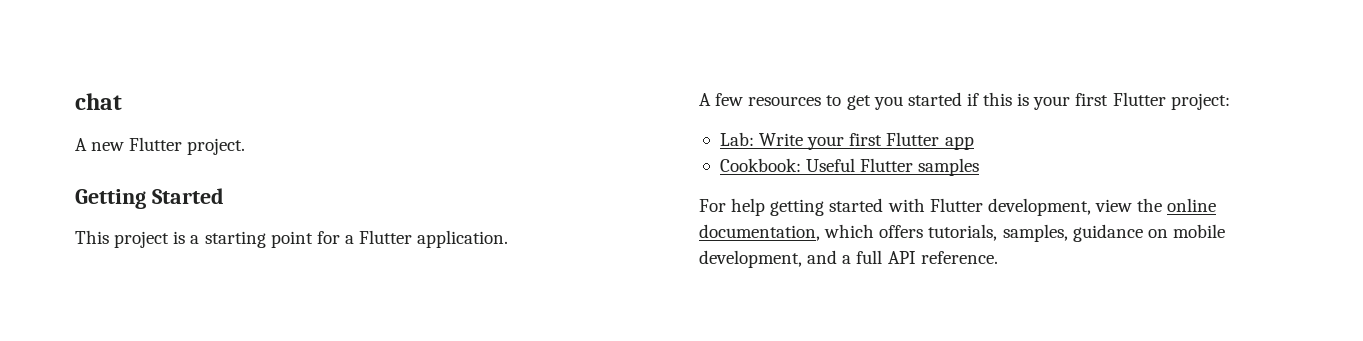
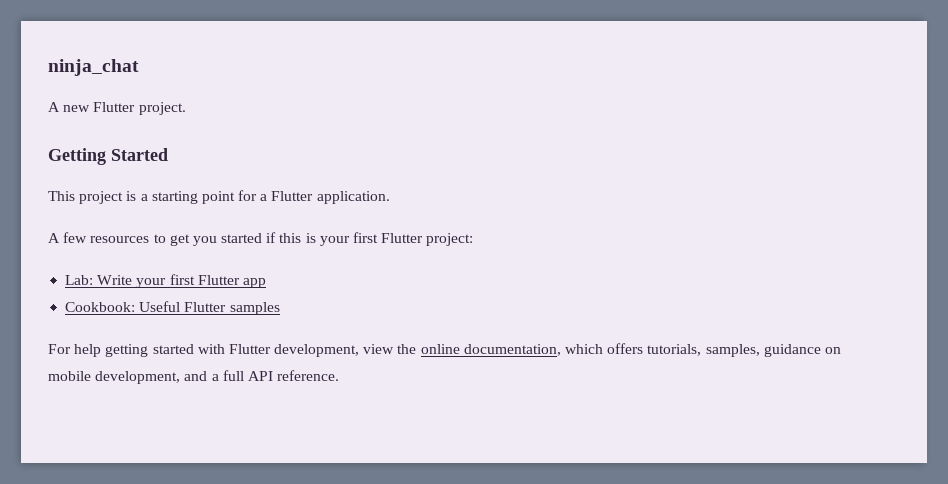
[75,93,122,110] chat -> [48,59,139,76] ninja_chat

